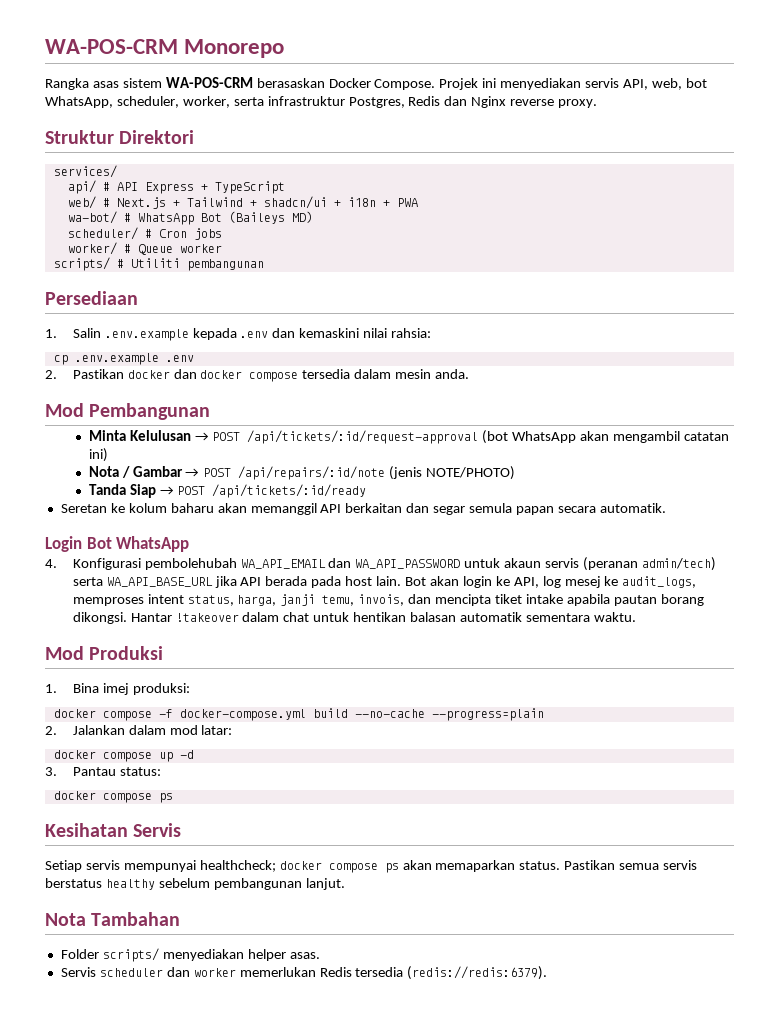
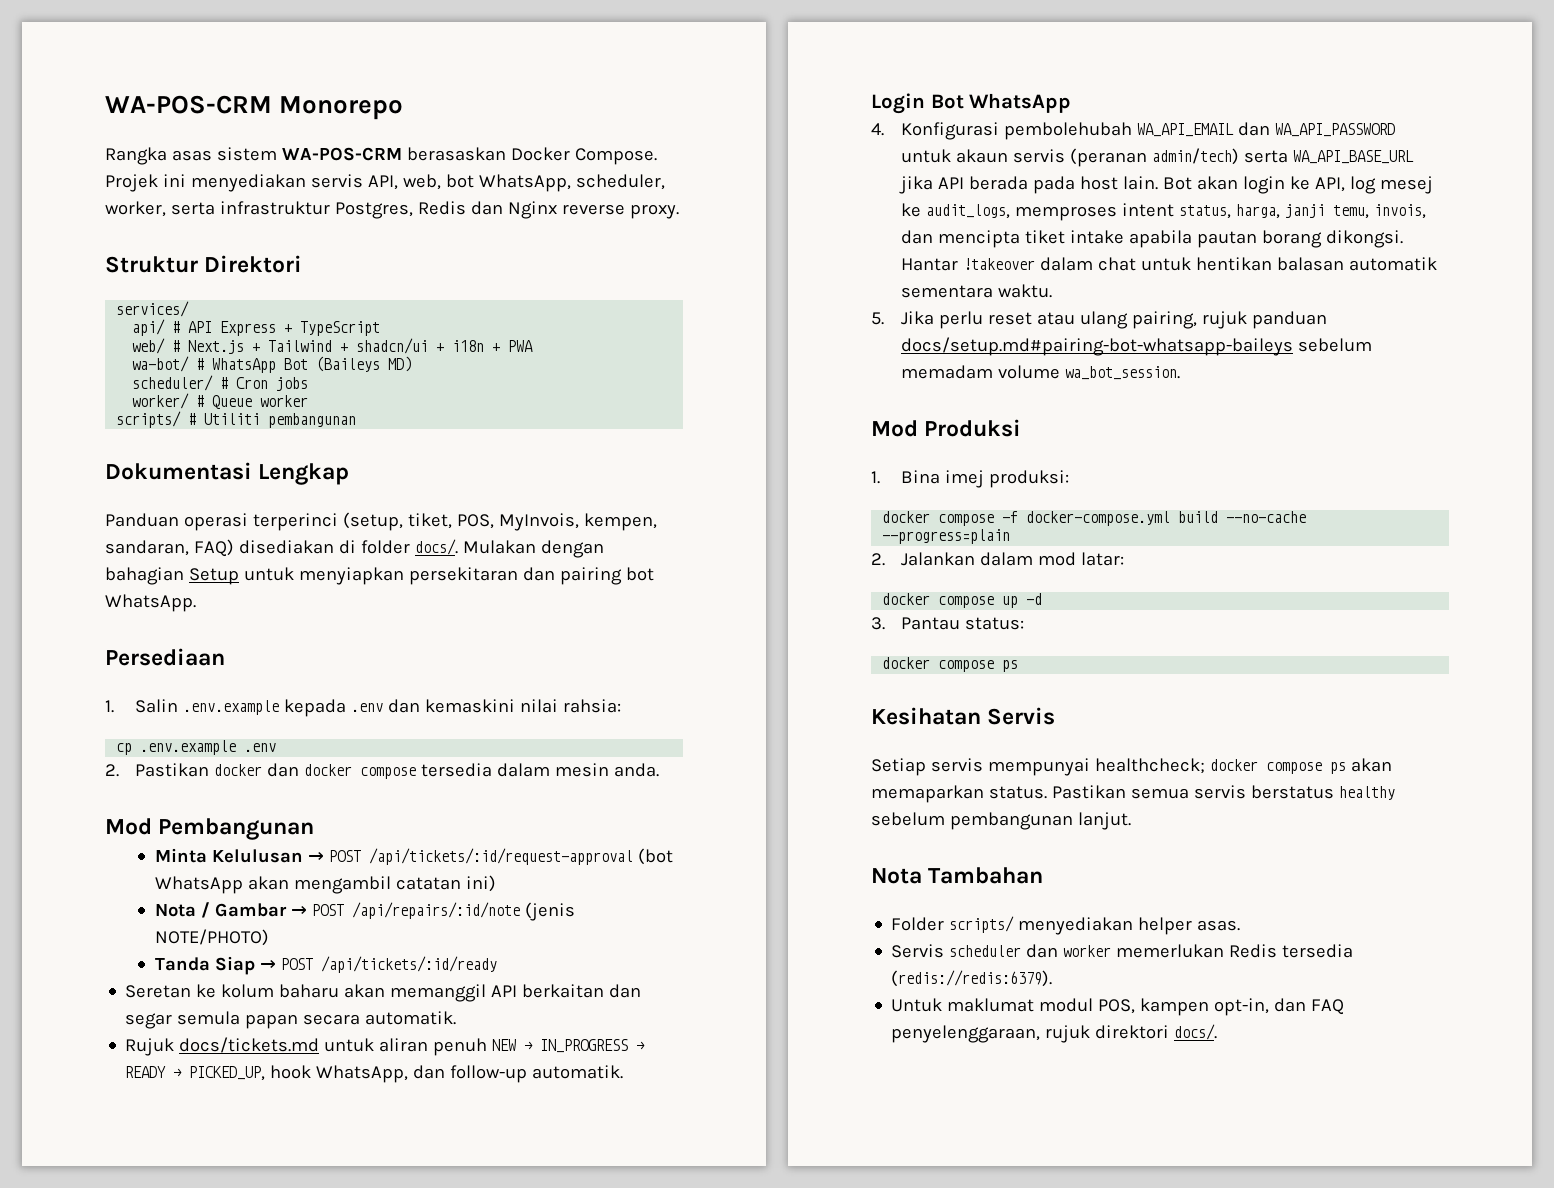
(264, 265) none -> [105,462,350,485] [105,512,657,531] [105,539,604,558] [105,567,654,585] [105,594,196,612] // Dokumentasi Lengkap // Panduan operasi terperinci (setup, tiket, POS, MyInvois, kempen, sandaran, FAQ) disediakan di folder docs/. Mulakan dengan bahagian Setup untuk menyiapkan persekitaran dan pairing bot WhatsApp.
(666, 508) none -> [125,1037,646,1056] [125,1065,624,1083] // Rujuk docs/tickets.md untuk aliran penuh NEW → IN_PROGRESS → READY → PICKED_UP, hook WhatsApp, dan follow-up automatik.
(636, 617) none -> [871,311,1327,329] [900,337,1372,356] [900,365,1180,380] // 5. Jika perlu reset atau ulang pairing, rujuk panduan docs/setup.md#pairing-bot-whatsapp-baileys sebelum memadam volume wa_bot_session.
(548, 973) none -> [891,998,1345,1016] [891,1024,1218,1043] // Untuk maklumat modul POS, kampen opt-in, dan FAQ penyelenggaraan, rujuk direktori docs/.

